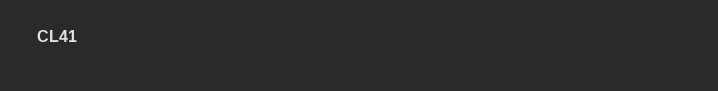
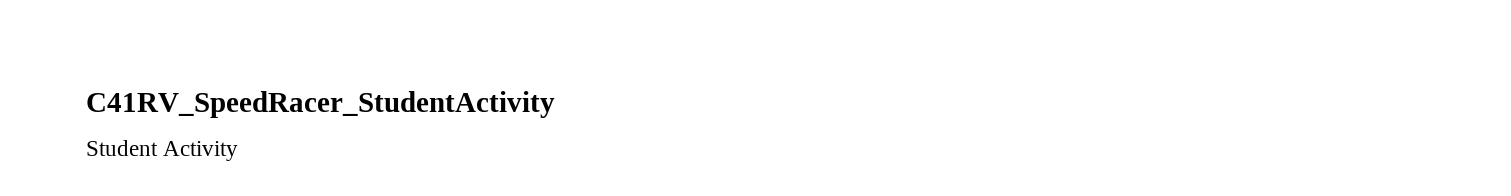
[37,30,77,42] CL41 -> [86,91,555,118] [86,140,239,161] C41RV_SpeedRacer_StudentActivity // Student Activity

